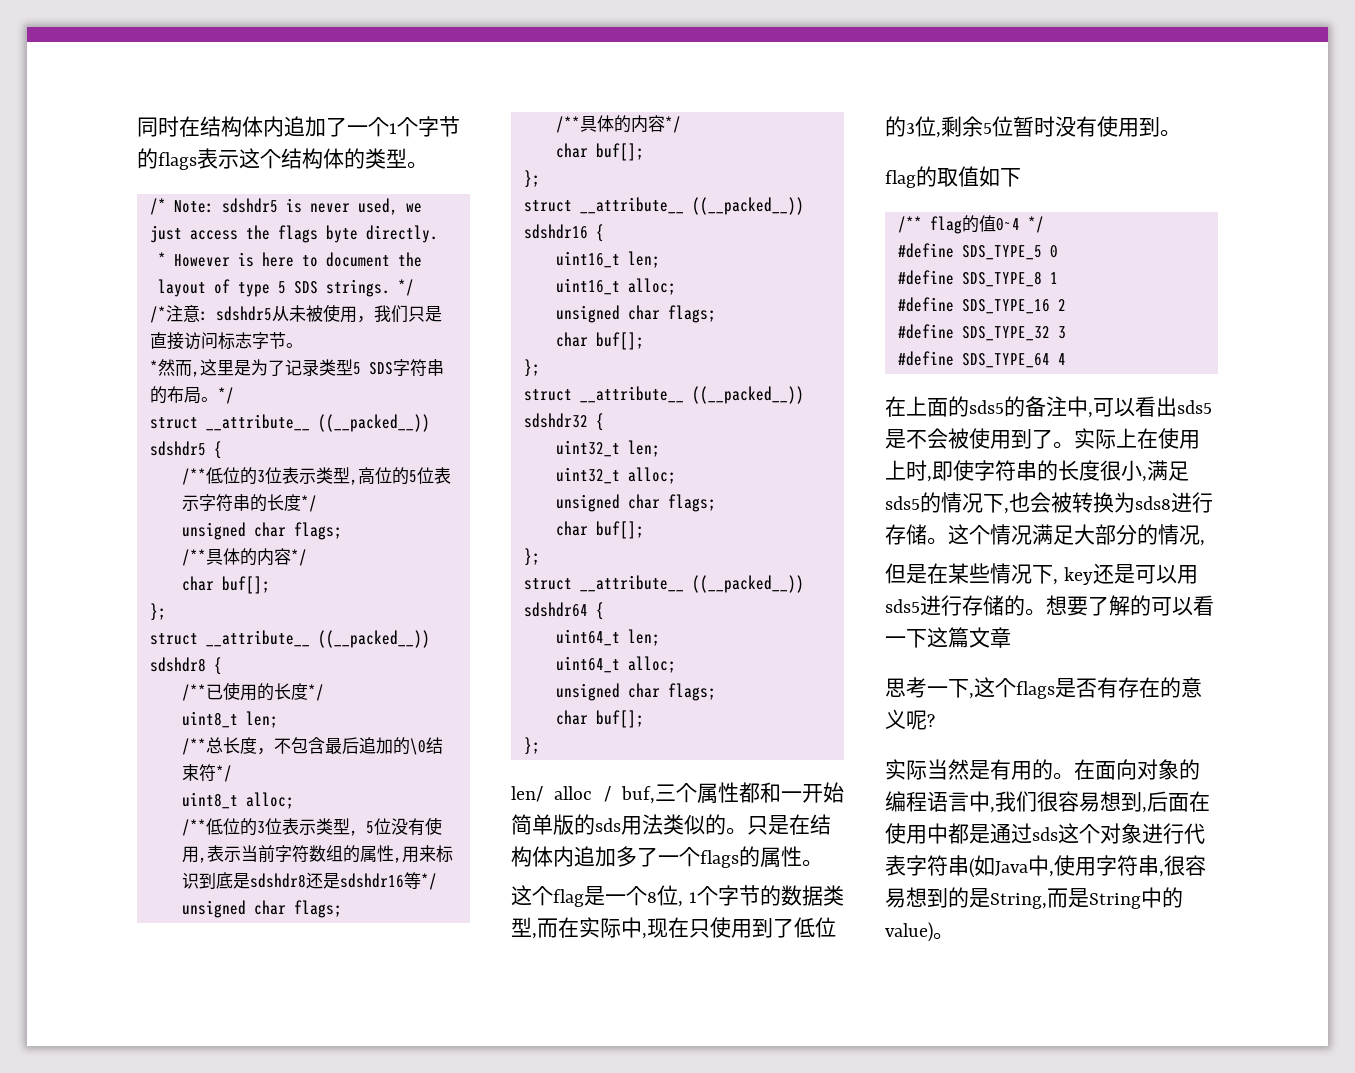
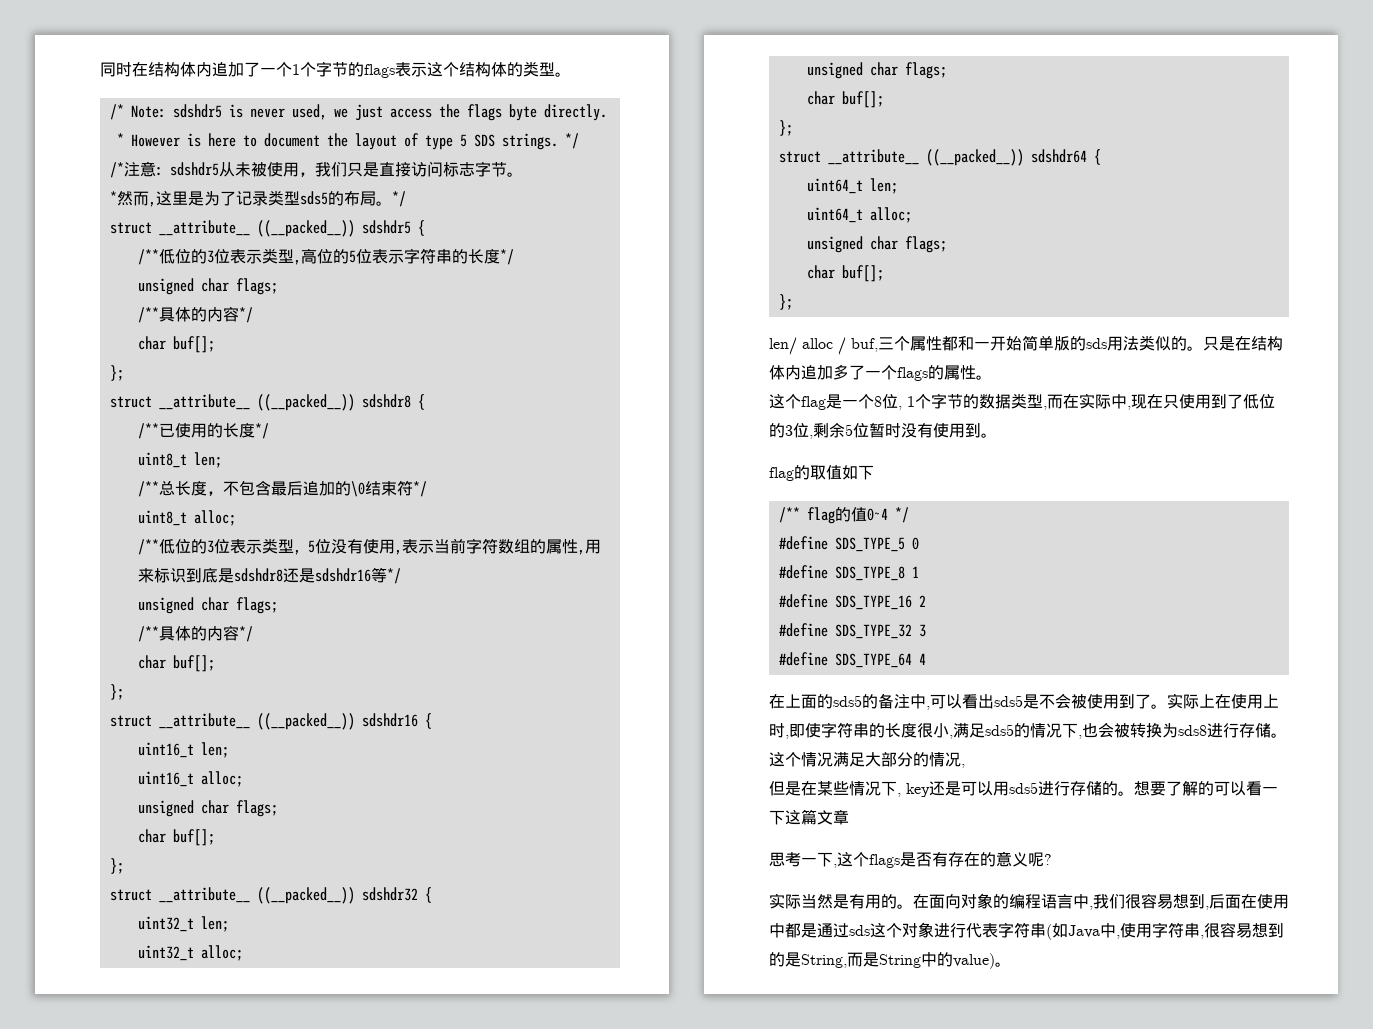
[352,359,444,377] 5 SDS字符串 -> [299,191,328,205] sds5

